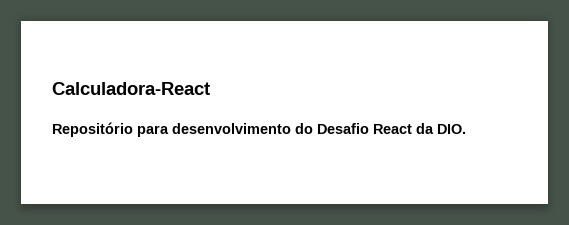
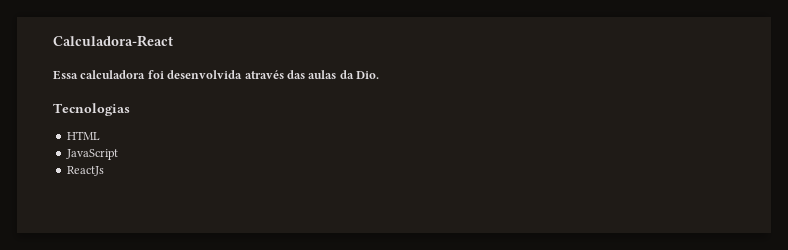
[52,122,466,137] Repositório para desenvolvimento do Desafio React da DIO. -> [53,70,379,80] [53,103,130,116] [66,131,100,140] [65,149,118,160] [66,166,104,176] Essa calculadora foi desenvolvida através das aulas da Dio. // Tecnologias // HTML // JavaScript // ReactJs

